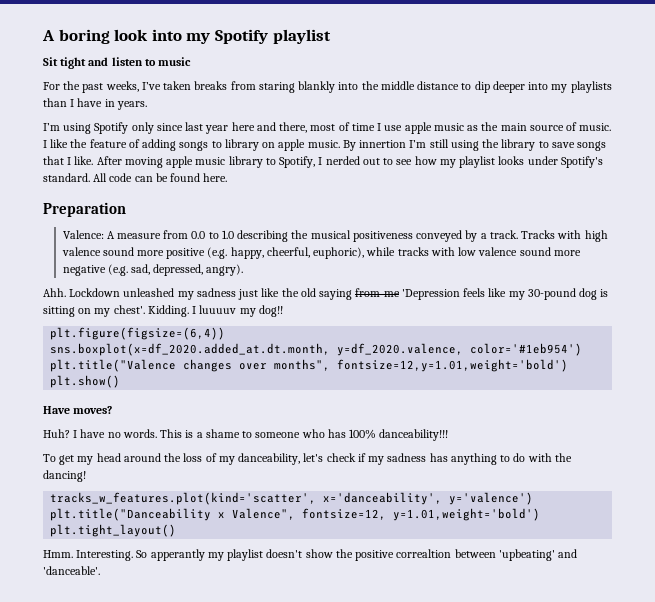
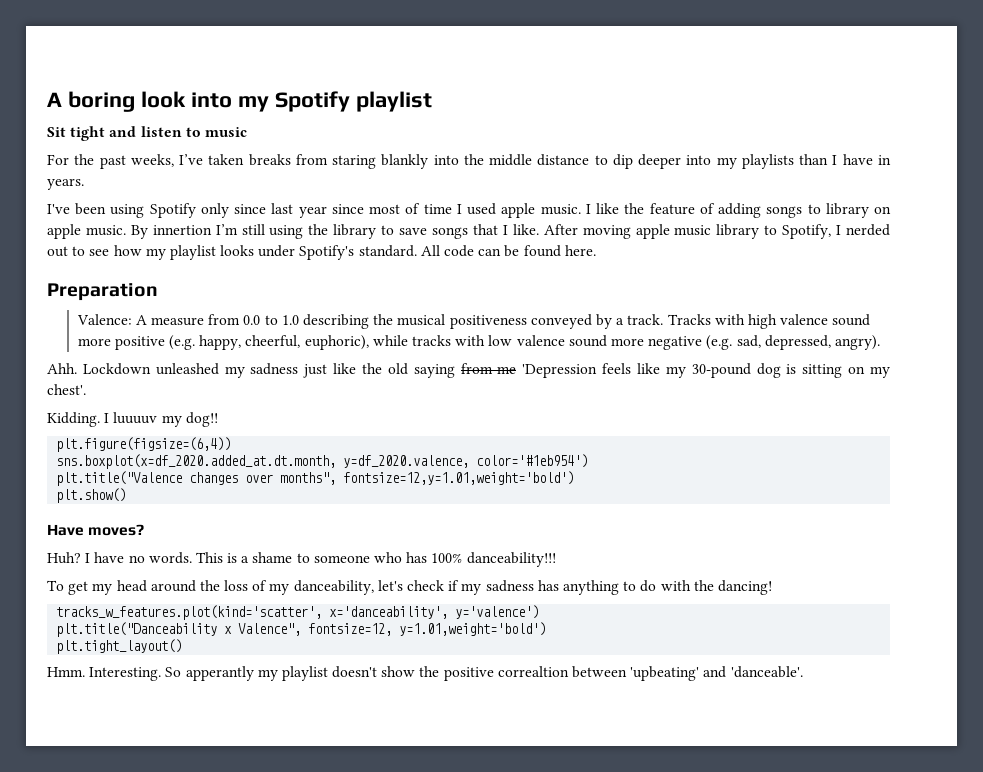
[43,123,60,131] I’m -> [47,203,107,215] I've been
[231,122,308,133] here and there, -> [331,204,364,214] since
[384,122,578,134] use apple music as the main source of -> [467,203,536,218] used apple
(145, 309) none -> (86, 389) //

